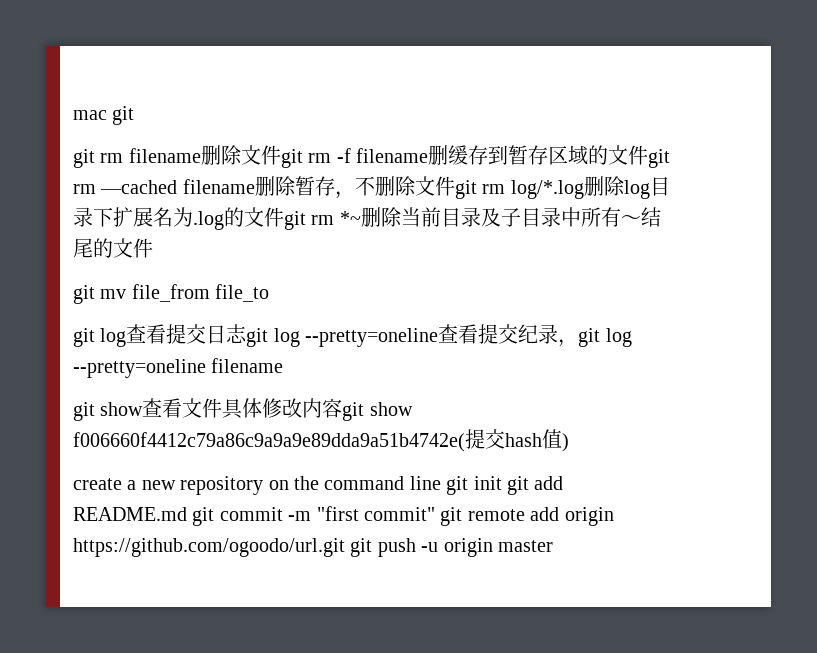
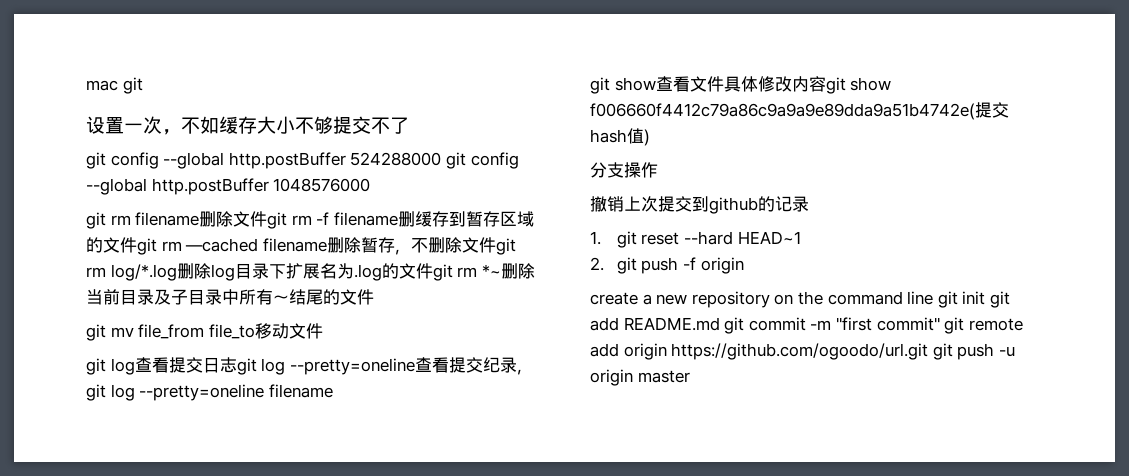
(135, 115) none -> [86,116,409,135] [86,152,519,169] [86,178,371,195] // 设置一次，不如缓存大小不够提交不了 // git config --global http.postBuffer 524288000 git config --global http.postBuffer 1048576000
(270, 293) none -> [254,323,323,339] 移动文件
(569, 442) none -> [590,162,658,178] [590,196,809,214] [590,231,801,248] [590,257,744,274] // 分支操作 // 撤销上次提交到github的记录 // 1. git reset --hard HEAD~1 // 2. git push -f origin

